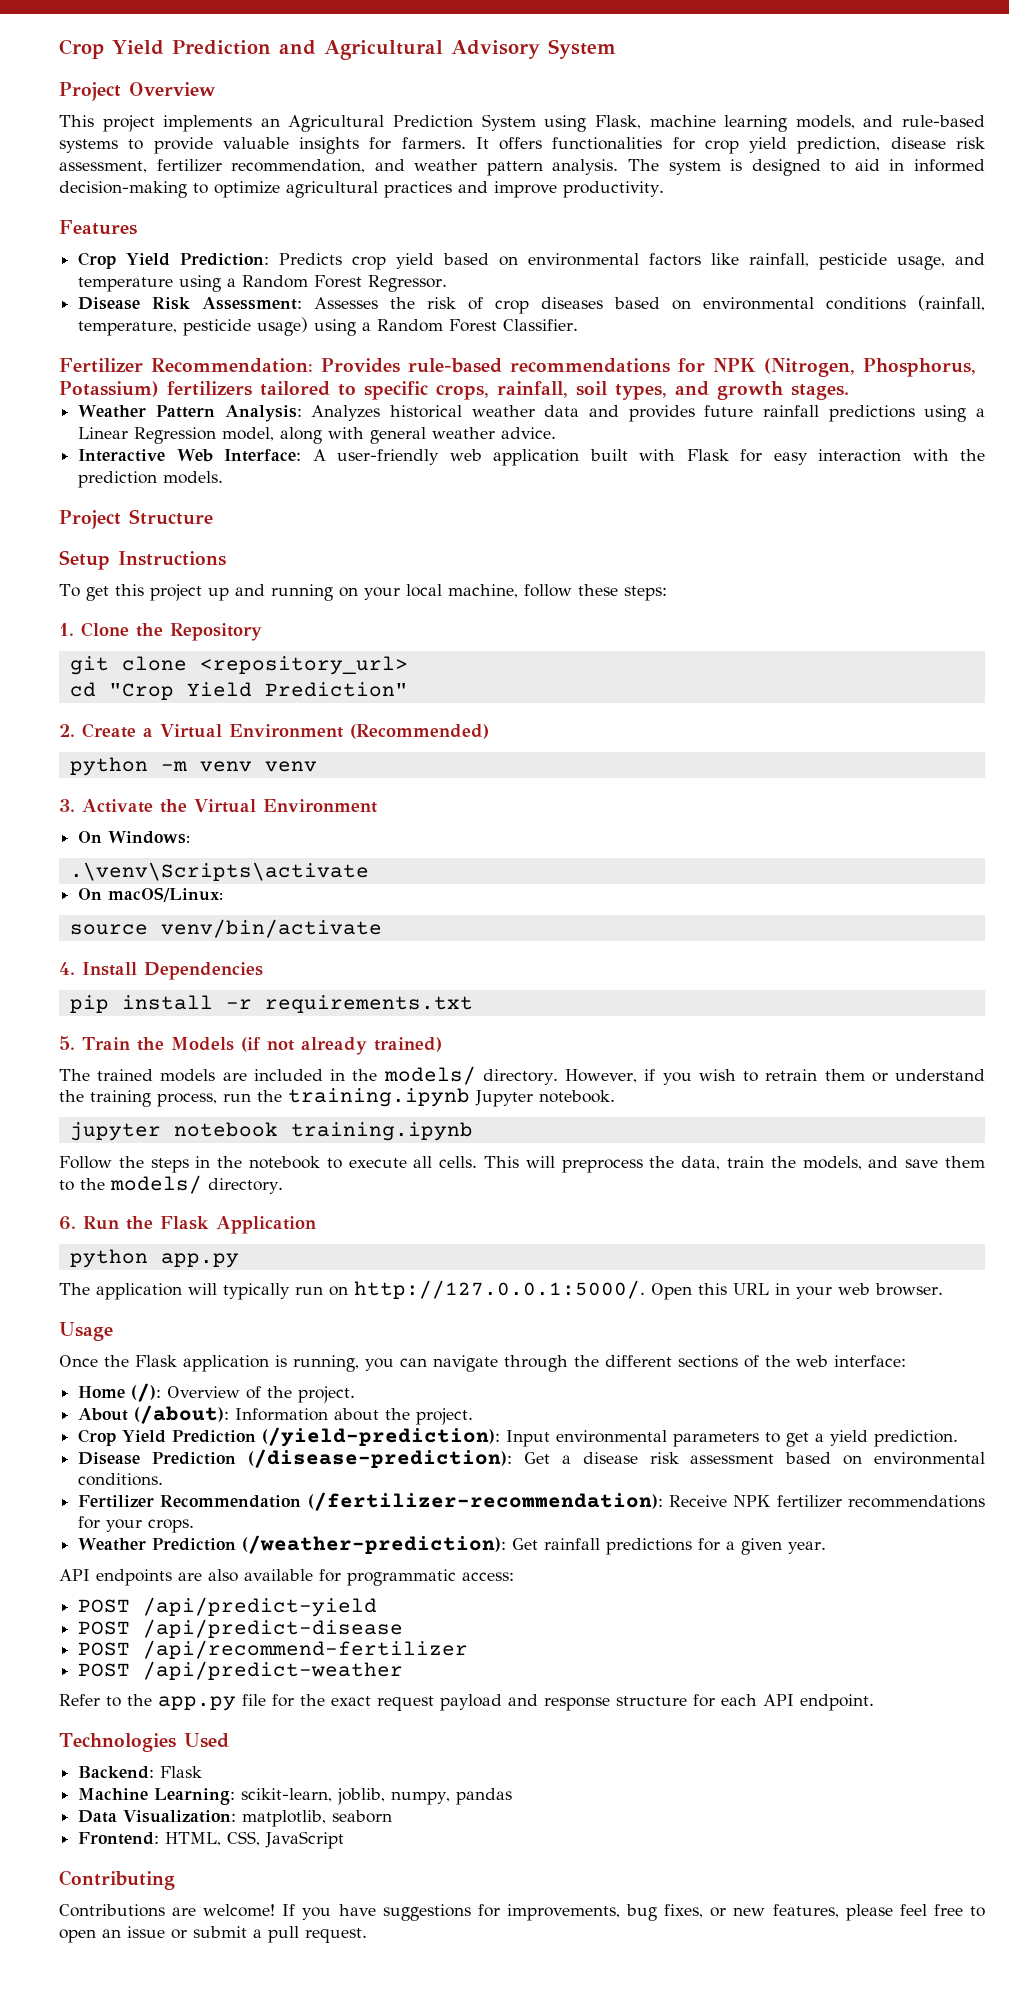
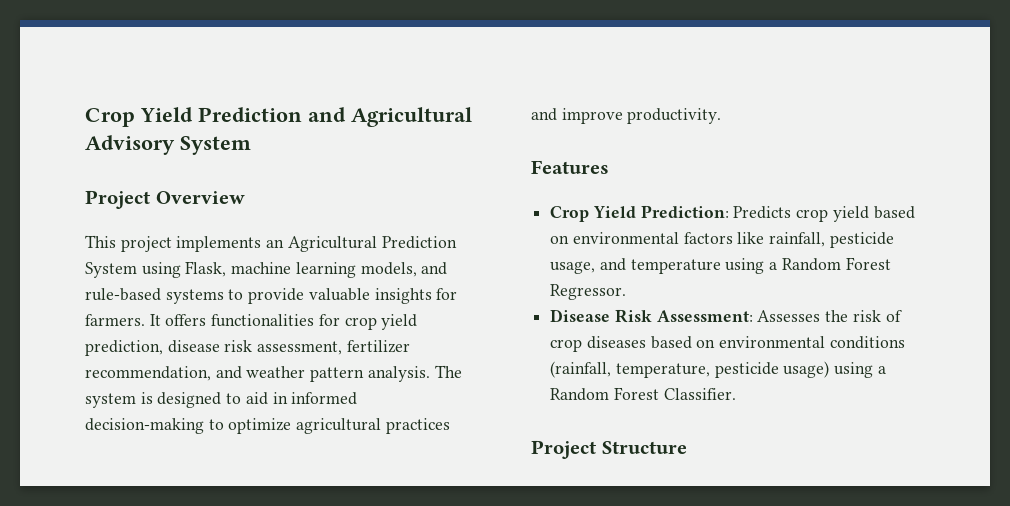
[59,358,976,377] [59,381,849,400] [78,405,985,422] [78,427,557,444] [78,449,986,466] [78,471,224,488] [59,509,213,529] [59,550,226,570] [59,584,667,601] [59,622,262,641] [69,656,408,675] [69,682,408,700] [59,723,489,739] [69,757,317,776] [59,799,377,813] [78,831,191,844] [69,862,369,881] [78,887,224,902] [69,919,382,938] [59,962,263,980] [69,995,473,1013] [59,1036,442,1055] [59,1066,986,1085] [59,1088,615,1107] [69,1122,473,1141] [59,1156,985,1173] [59,1175,283,1194] [59,1216,316,1234] [69,1249,239,1268] [59,1280,943,1300] [59,1322,113,1341] [59,1355,906,1372] [78,1383,356,1403] [78,1405,474,1425] [78,1427,959,1447] [78,1449,985,1468] [78,1473,164,1486] [78,1492,985,1511] [78,1516,195,1533] [78,1535,827,1555] [59,1569,514,1586] [78,1597,378,1617] [78,1619,404,1638] [78,1640,469,1659] [78,1661,404,1680] [59,1694,874,1711] [59,1733,229,1752] [78,1766,203,1779] [78,1788,513,1805] [78,1810,393,1827] [78,1831,345,1849] [59,1870,175,1890] [59,1904,986,1921] [59,1926,367,1943] Fertilizer Recommendation: Provides rule-based recommendations for NPK (Nitrogen, Phosphorus, Potassium) fertilizers tailored to specific crops, rainfall, soil types, and growth stages. // Weather Pattern Analysis: Analyzes historical weather data and provides future rainfall predictions using a Linear Regression model, along with general weather advice. // Interactive Web Interface: A user-friendly web application built with Flask for easy interaction with the prediction models. // Project Structure // Setup Instructions // To get this project up and running on your local machine, follow these steps: // 1. Clone the Repository // git clone <repository_url> // cd "Crop Yield Prediction" // 2. Create a Virtual Environment (Recommended) // python -m venv venv // 3. Activate the Virtual Environment // On Windows: // .\venv\Scripts\activate // On macOS/Linux: // source venv/bin/activate // 4. Install Dependencies // pip install -r requirements.txt // 5. Train the Models (if not already trained) // The trained models are included in the models/ directory. However, if you wish to retrain them or understand the training process, run the training.ipynb Jupyter notebook. // jupyter notebook training.ipynb // Follow the steps in the notebook to execute all cells. This will preprocess the data, train the models, and save them to the models/ directory. // 6. Run the Flask Application // python app.py // The application will typically run on http://127.0.0.1:5000/. Open this URL in your web browser. // Usage // Once the Flask application is running, you can navigate through the different sections of the web interface: // Home (/): Overview of the project. // About (/about): Information about the project. // Crop Yield Prediction (/yield-prediction): Input environmental parameters to get a yield prediction. // Disease Prediction (/disease-prediction): Get a disease risk assessment based on environmental conditions. // Fertilizer Recommendation (/fertilizer-recommendation): Receive NPK fertilizer recommendations for your crops. // Weather Prediction (/weather-prediction): Get rainfall predictions for a given year. // API endpoints are also available for programmatic access: // POST /api/predict-yield // POST /api/predict-disease // POST /api/recommend-fertilizer // POST /api/predict-weather // Refer to the app.py file for the exact request payload and response structure for each API endpoint. // Technologies Used // Backend: Flask // Machine Learning: scikit-learn, joblib, numpy, pandas // Data Visualization: matplotlib, seaborn // Frontend: HTML, CSS, JavaScript // Contributing // Contributions are welcome! If you have suggestions for improvements, bug fixes, or new features, please feel free to open an issue or submit a pull request. -> [531,440,687,459] Project Structure

